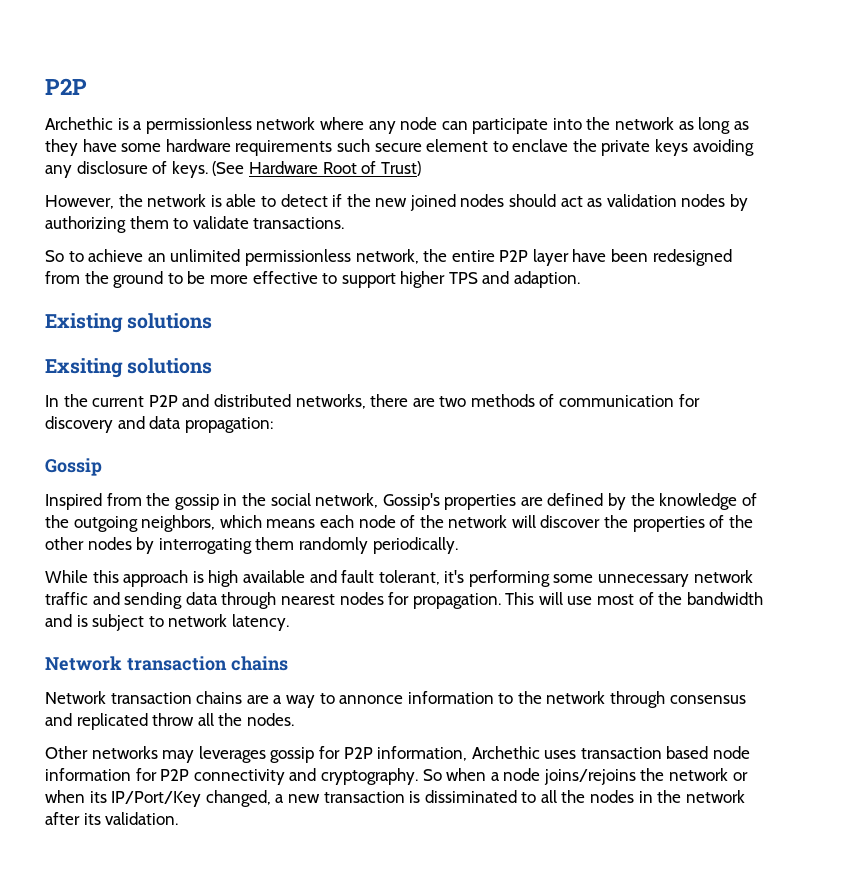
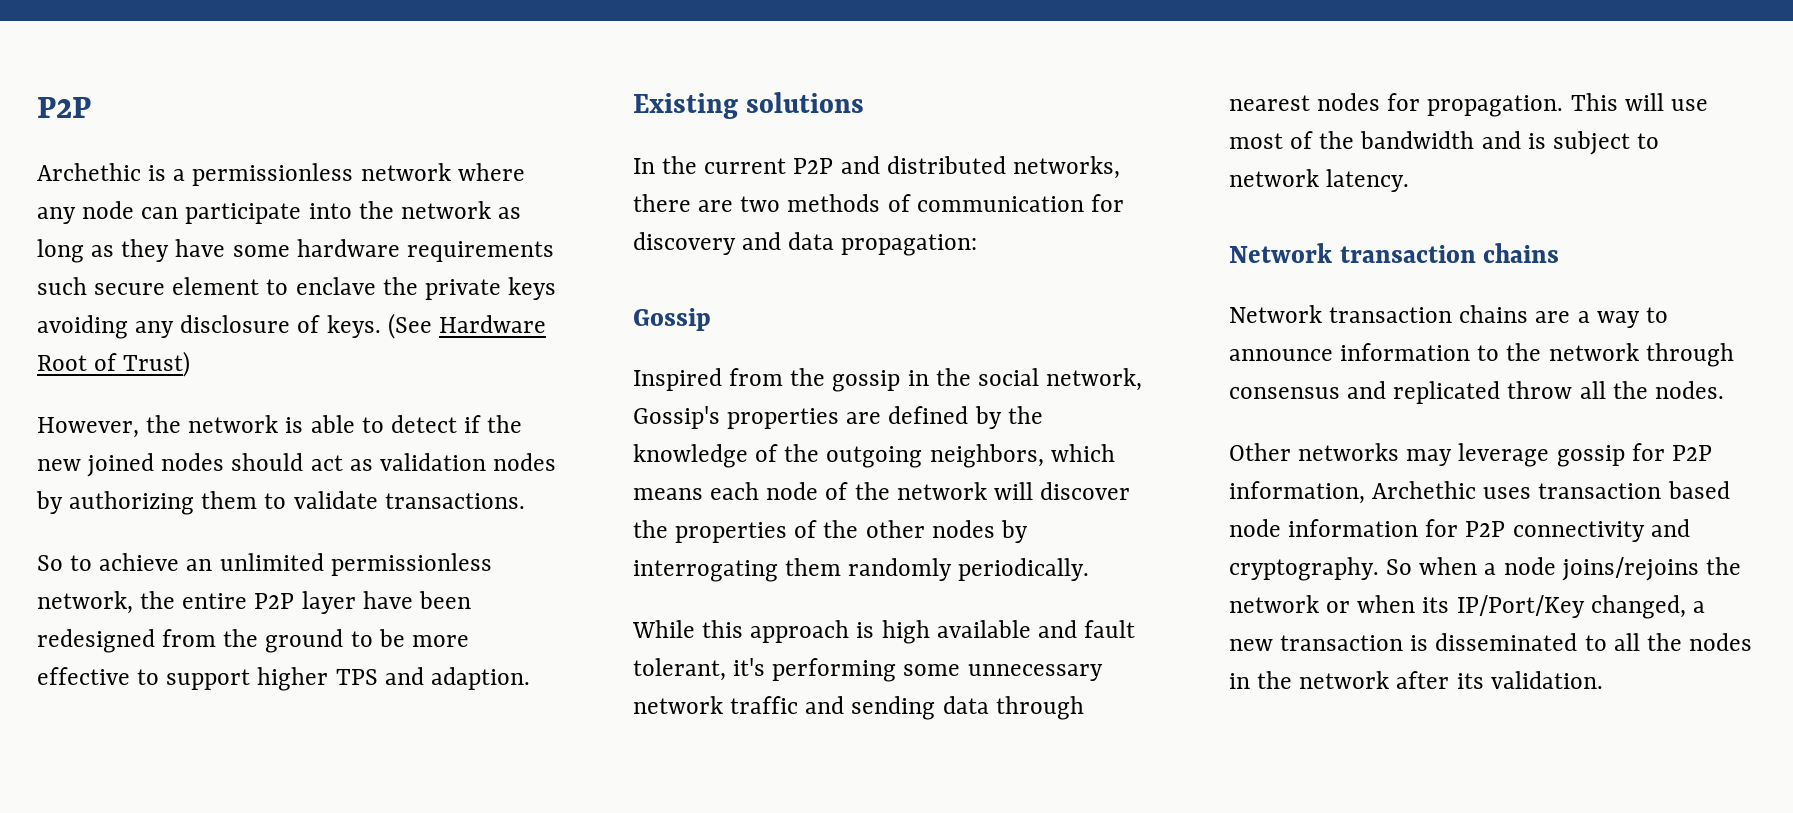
[45,358,213,378] // Exsiting solutions -> (865, 102) none
[339,695,404,704] annonce -> [1229,349,1333,361] announce
[198,746,266,763] leverages -> [1458,443,1550,467] leverage
[424,790,517,803] dissiminated -> [1435,633,1578,651] disseminated

